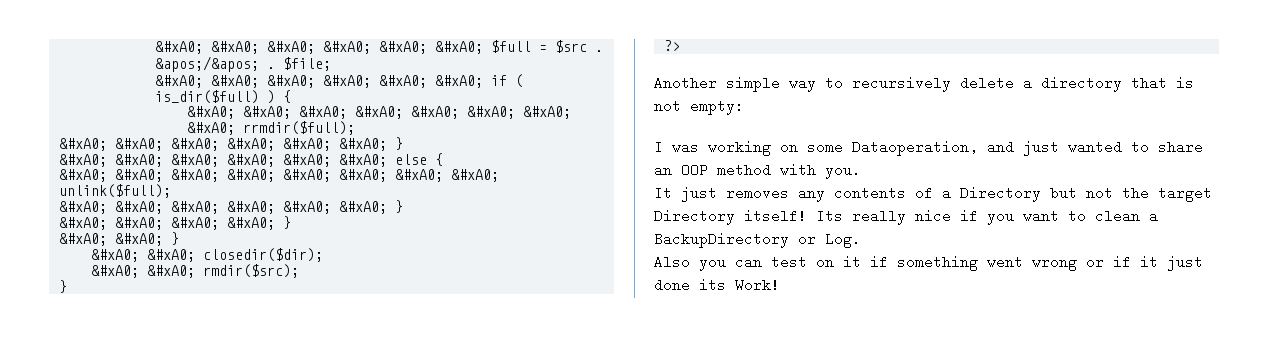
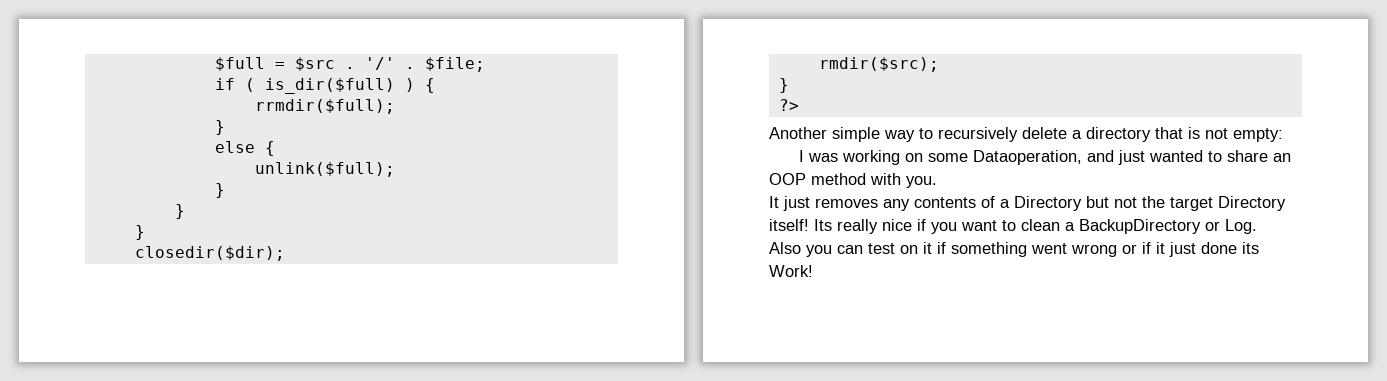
[155,41,484,54] &#xA0; &#xA0; &#xA0; &#xA0; &#xA0; &#xA0; -> (214, 64) none
[155,56,260,72] &apos;/&apos; -> [364,57,395,70] '/'
[155,75,484,88] &#xA0; &#xA0; &#xA0; &#xA0; &#xA0; &#xA0; -> (485, 64) none
[187,106,572,119] [187,121,356,135] [59,137,404,151] [59,153,444,167] [59,169,500,182] [59,184,172,198] [59,200,404,214] [59,216,292,230] [59,232,180,246] [91,249,196,262] &#xA0; &#xA0; &#xA0; &#xA0; &#xA0; &#xA0; &#xA0; &#xA0; rrmdir($full); // &#xA0; &#xA0; &#xA0; &#xA0; &#xA0; &#xA0; } // &#xA0; &#xA0; &#xA0; &#xA0; &#xA0; &#xA0; else { // &#xA0; &#xA0; &#xA0; &#xA0; &#xA0; &#xA0; &#xA0; &#xA0; unlink($full); // &#xA0; &#xA0; &#xA0; &#xA0; &#xA0; &#xA0; } // &#xA0; &#xA0; &#xA0; &#xA0; } // &#xA0; &#xA0; } // &#xA0; &#xA0; -> [254,99,395,114] [214,120,225,135] [214,141,275,156] [254,162,395,177] [214,183,225,198] [174,204,185,219] [134,225,145,240] rrmdir($full); // } // else { // unlink($full); // } // } // } //
[91,265,196,278] &#xA0; &#xA0; -> (285, 253) none

